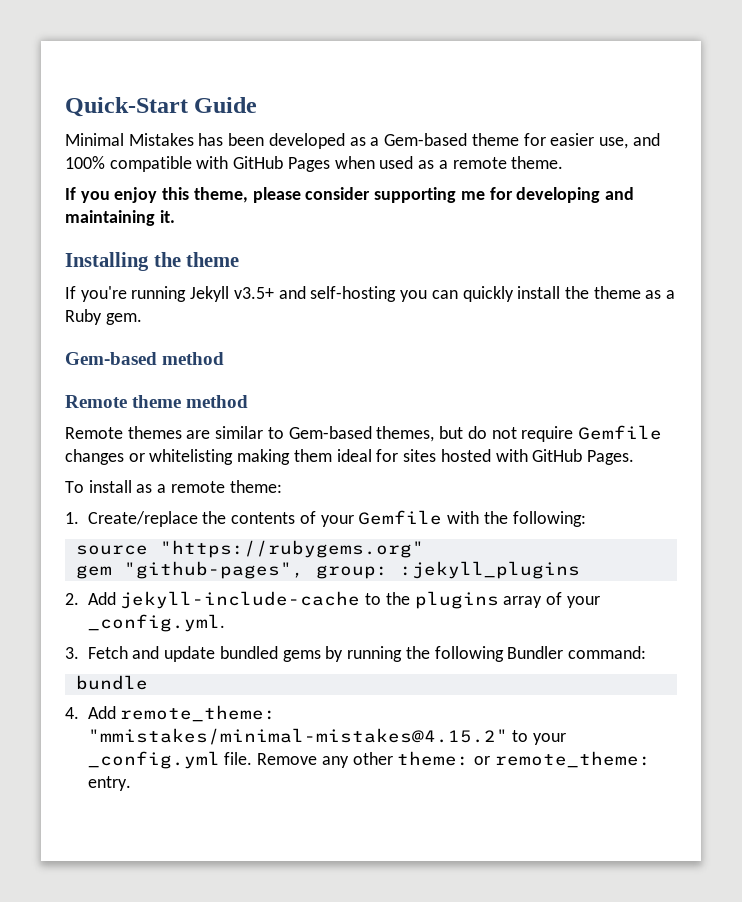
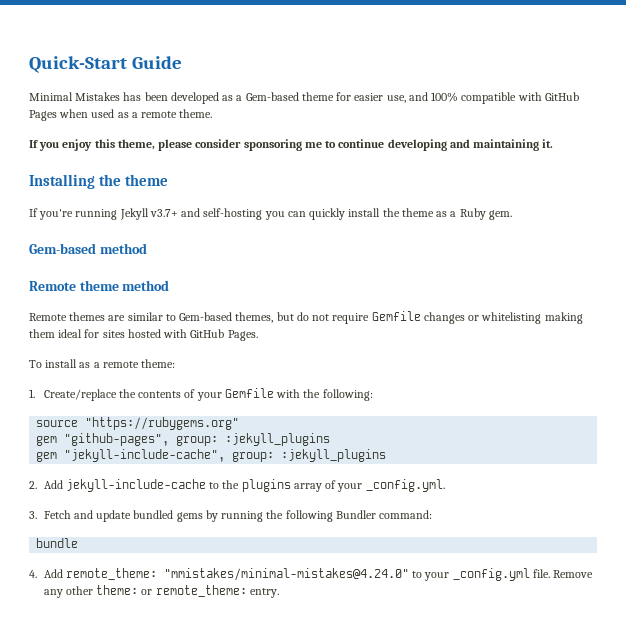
[374,187,513,203] supporting me for -> [243,139,385,151] sponsoring me to continue
[233,287,274,299] v3.5+ -> [149,209,178,217] v3.7+
(580, 570) none -> [36,449,387,462] // gem "jekyll-include-cache", group: :jekyll_plugins
[87,728,508,745] "mmistakes/minimal-mistakes@4.15.2" -> [164,568,410,581] "mmistakes/minimal-mistakes@4.24.0"

